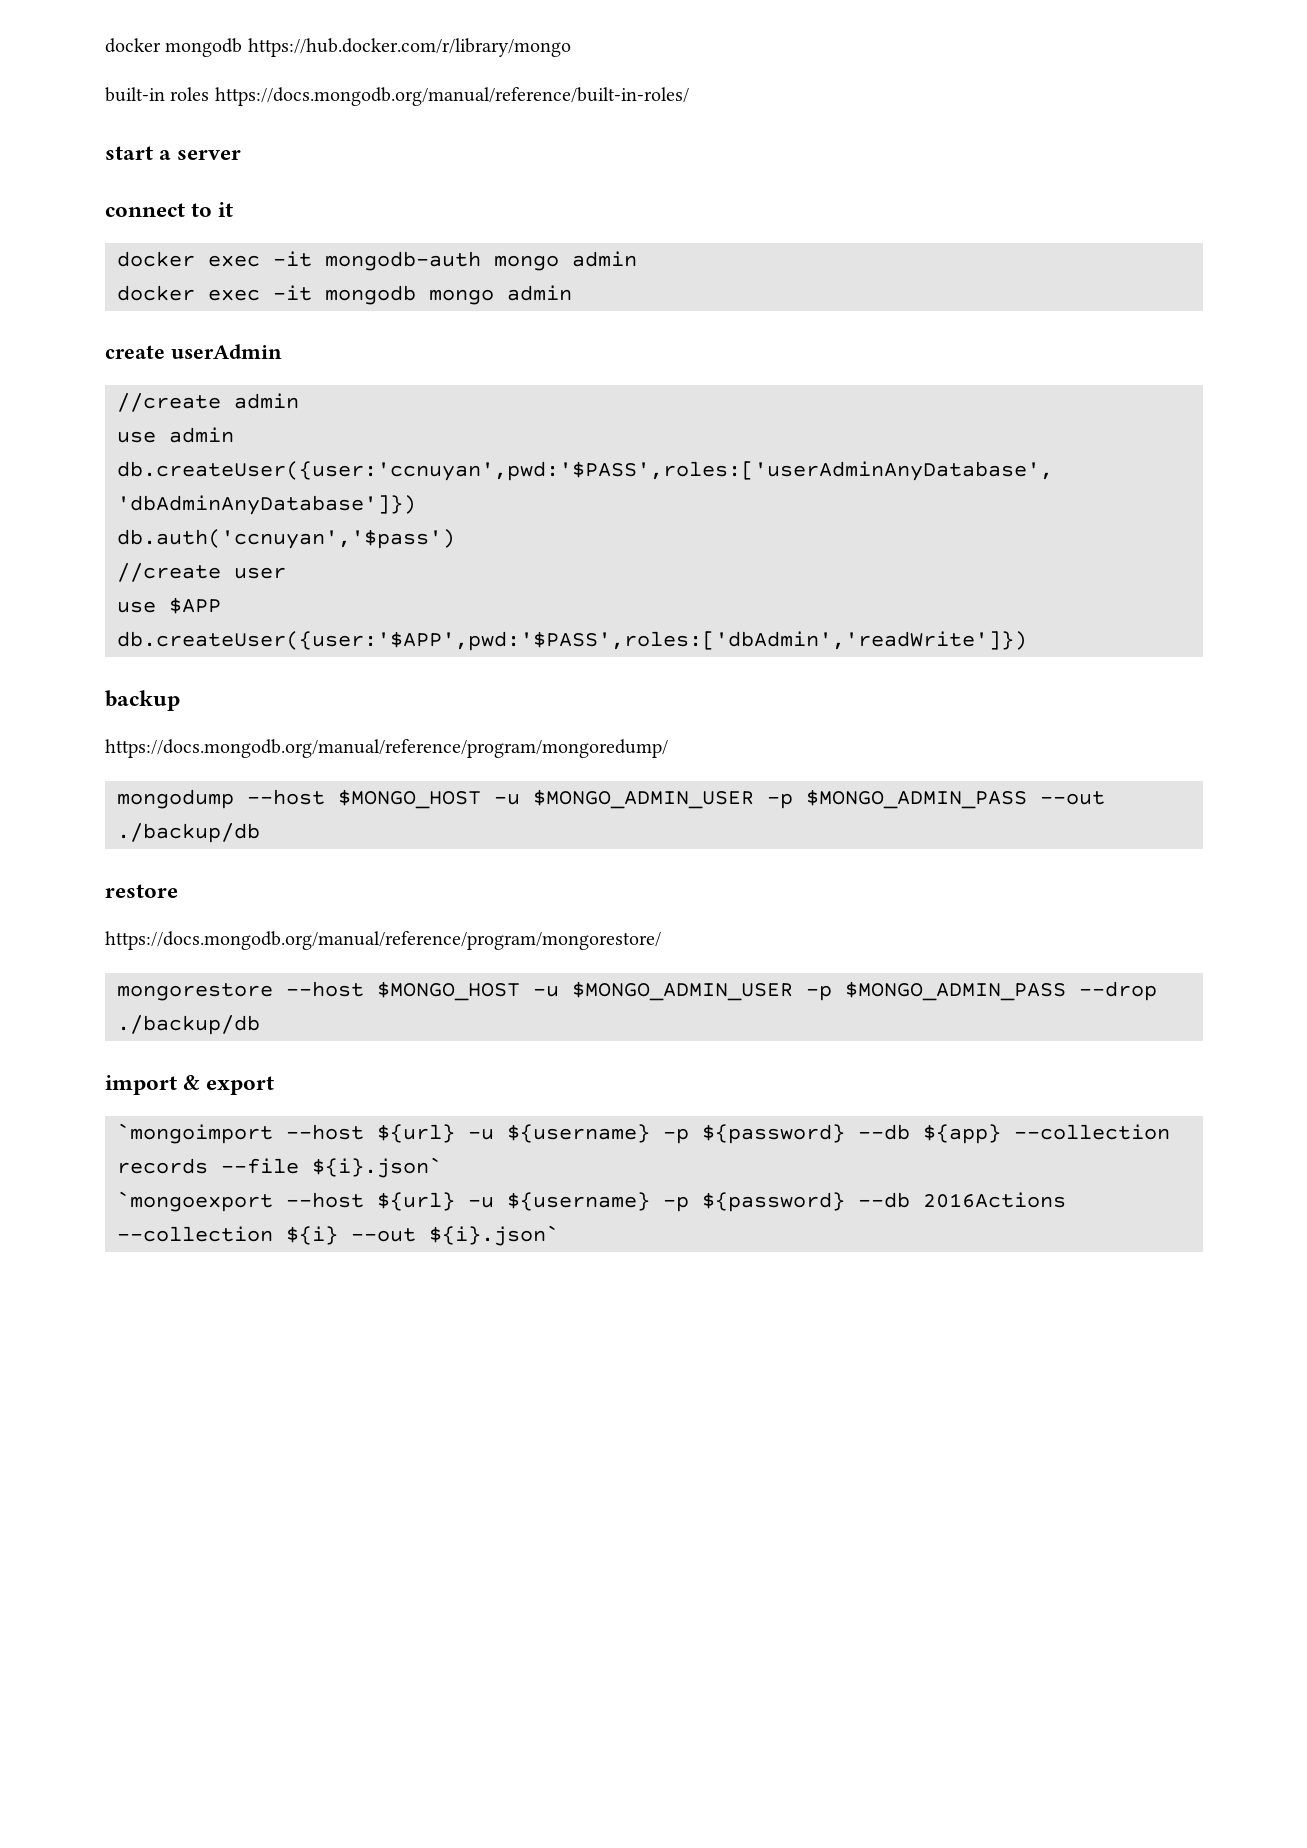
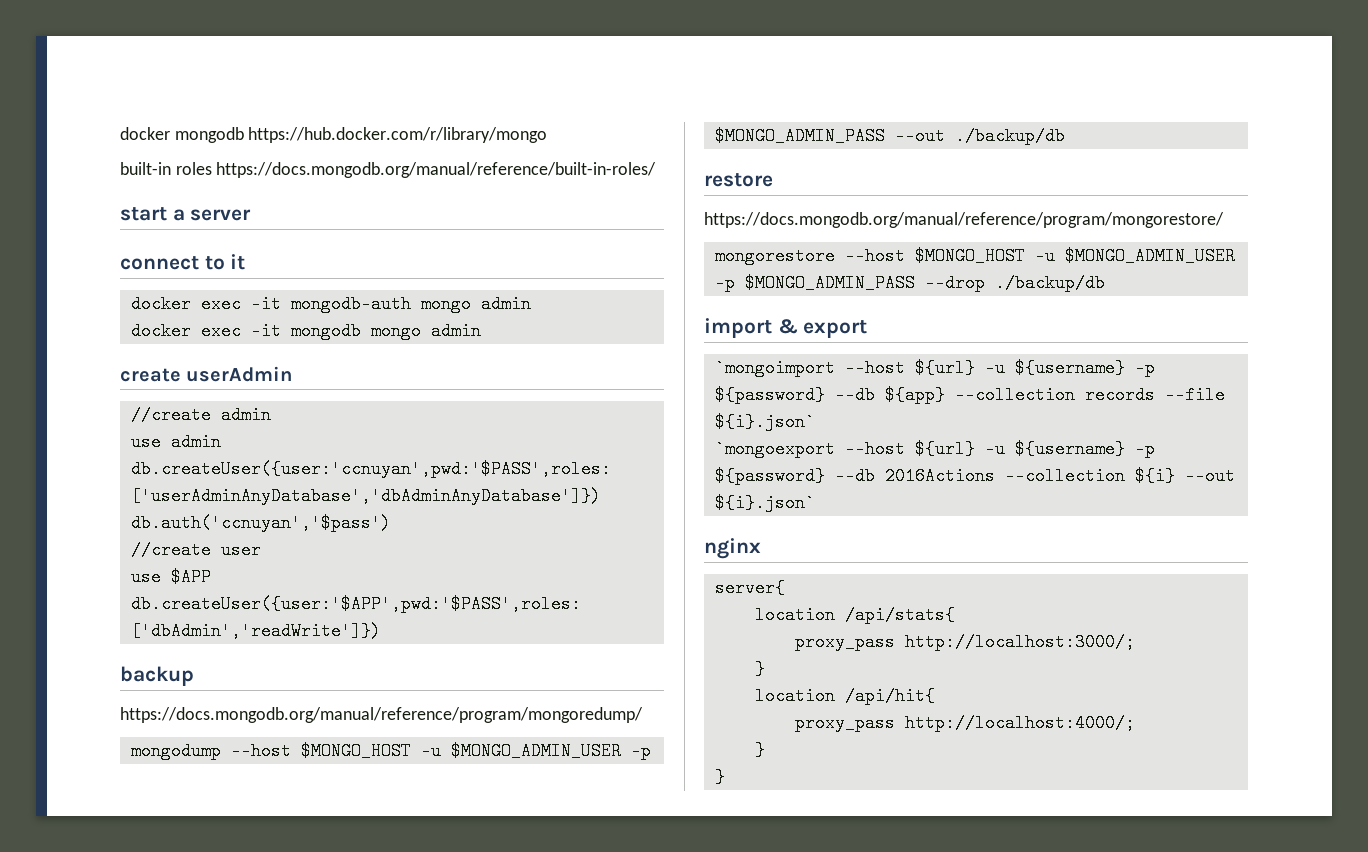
(559, 1235) none -> [704,538,761,559] [714,579,785,597] [754,606,955,624] [794,633,1135,651] [754,660,765,678] [754,687,935,705] [794,714,1135,732] [754,741,765,759] [714,768,725,786] // nginx // server{ // location /api/stats{ // proxy_pass http://localhost:3000/; // } // location /api/hit{ // proxy_pass http://localhost:4000/; // } // }

